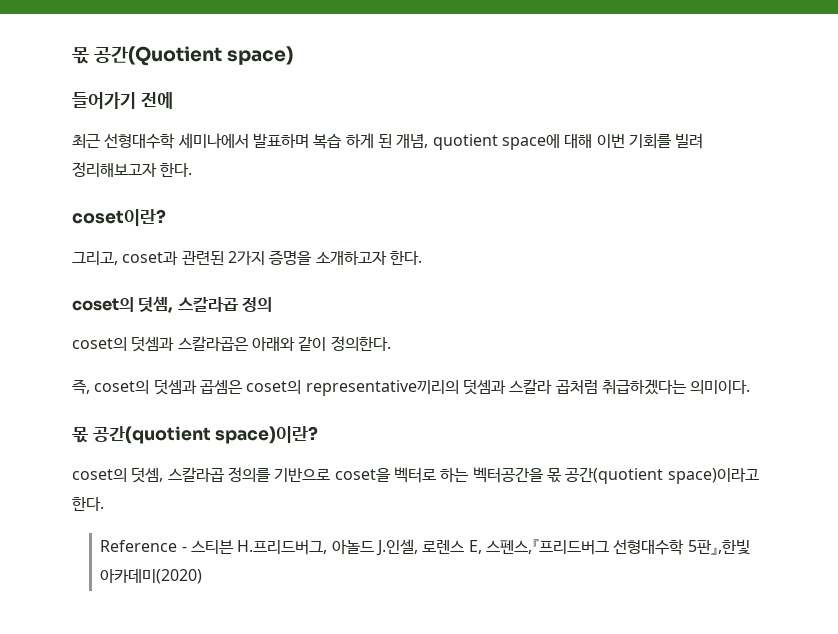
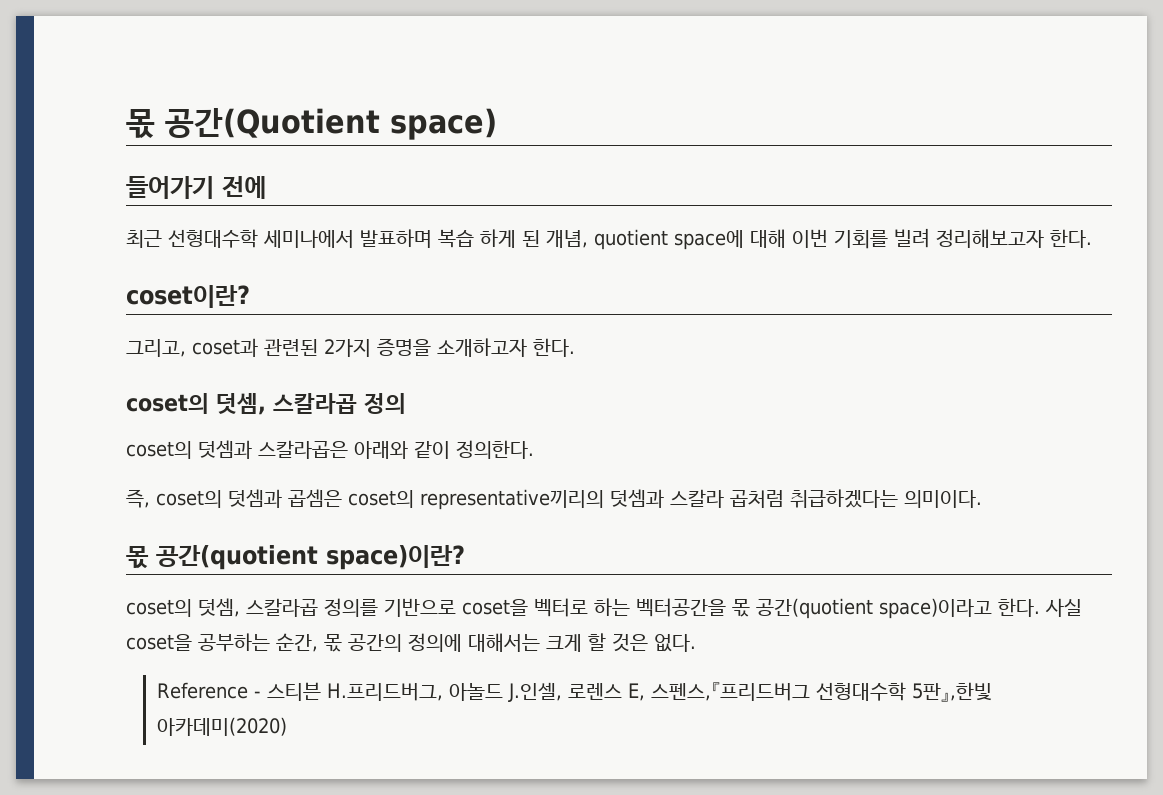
(104, 503) none -> [1045,598,1082,617] [126,633,696,652] 사실 coset을 공부하는 순간, 몫 공간의 정의에 대해서는 크게 할 것은 없다.

